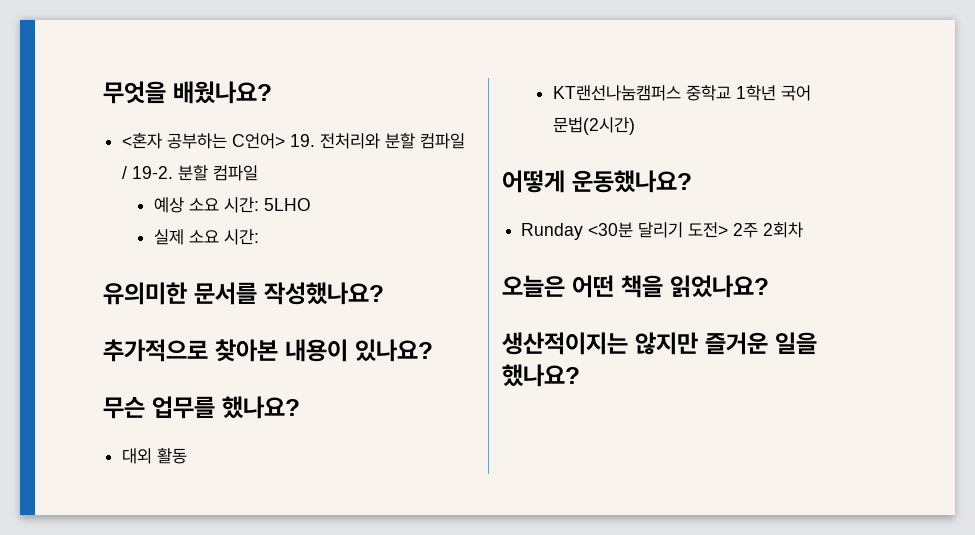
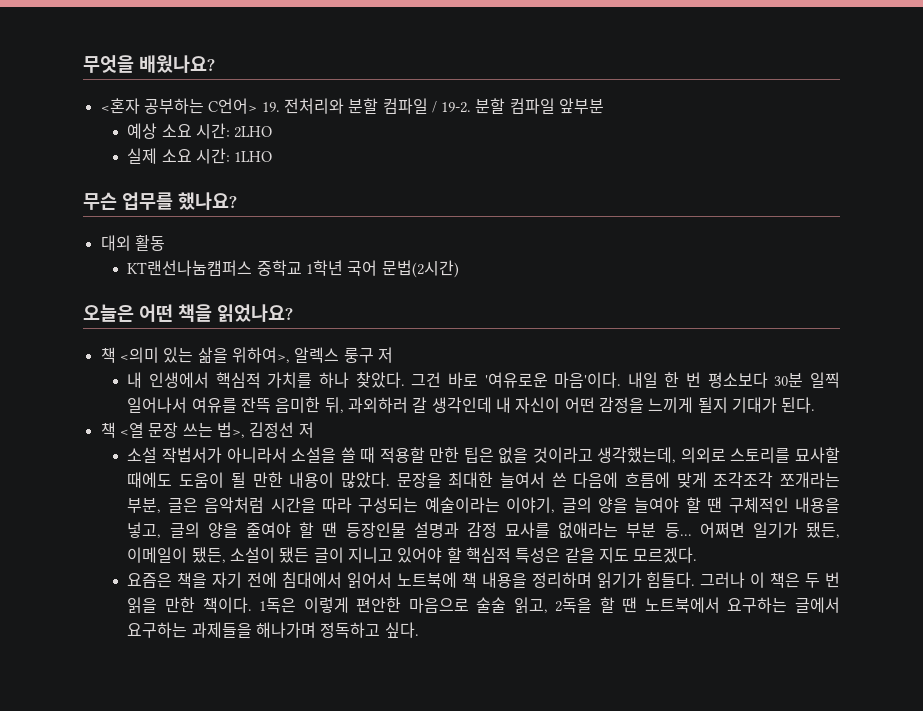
(259, 173) none -> [559,98,605,114] 앞부분
[263,198,311,211] 5LHO -> [234,126,273,138] 2LHO
[103,282,384,305] [103,339,433,362] // 유의미한 문서를 작성했나요? // 추가적으로 찾아본 내용이 있나요? -> [234,151,273,162] 1LHO
[502,170,692,193] [521,222,804,240] [502,275,769,298] [502,332,817,355] [502,364,580,387] 어떻게 운동했나요? // Runday <30분 달리기 도전> 2주 2회차 // 오늘은 어떤 책을 읽었나요? // 생산적이지는 않지만 즐거운 일을 했나요? -> [83,304,293,322] [100,347,393,363] [127,372,840,388] [127,397,816,413] [100,422,314,438] [127,447,840,464] [127,472,841,488] [127,497,840,513] [127,522,841,539] [127,547,698,563] [127,572,840,589] [127,597,840,614] [127,622,419,638] 오늘은 어떤 책을 읽었나요? // 책 <의미 있는 삶을 위하여>, 알렉스 룽구 저 // 내 인생에서 핵심적 가치를 하나 찾았다. 그건 바로 '여유로운 마음'이다. 내일 한 번 평소보다 30분 일찍 일어나서 여유를 잔뜩 음미한 뒤, 과외하러 갈 생각인데 내 자신이 어떤 감정을 느끼게 될지 기대가 된다. // 책 <열 문장 쓰는 법>, 김정선 저 // 소설 작법서가 아니라서 소설을 쓸 때 적용할 만한 팁은 없을 것이라고 생각했는데, 의외로 스토리를 묘사할 때에도 도움이 될 만한 내용이 많았다. 문장을 최대한 늘여서 쓴 다음에 흐름에 맞게 조각조각 쪼개라는 부분, 글은 음악처럼 시간을 따라 구성되는 예술이라는 이야기, 글의 양을 늘여야 할 땐 구체적인 내용을 넣고, 글의 양을 줄여야 할 땐 등장인물 설명과 감정 묘사를 없애라는 부분 등... 어쩌면 일기가 됐든, 이메일이 됐든, 소설이 됐든 글이 지니고 있어야 할 핵심적 특성은 같을 지도 모르겠다. // 요즘은 책을 자기 전에 침대에서 읽어서 노트북에 책 내용을 정리하며 읽기가 힘들다. 그러나 이 책은 두 번 읽을 만한 책이다. 1독은 이렇게 편안한 마음으로 술술 읽고, 2독을 할 땐 노트북에서 요구하는 글에서 요구하는 과제들을 해나가며 정독하고 싶다.

